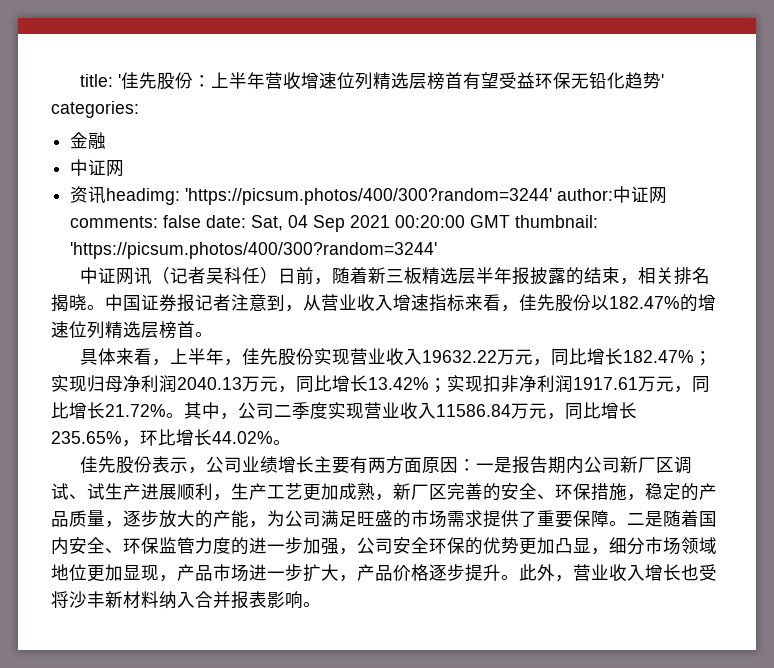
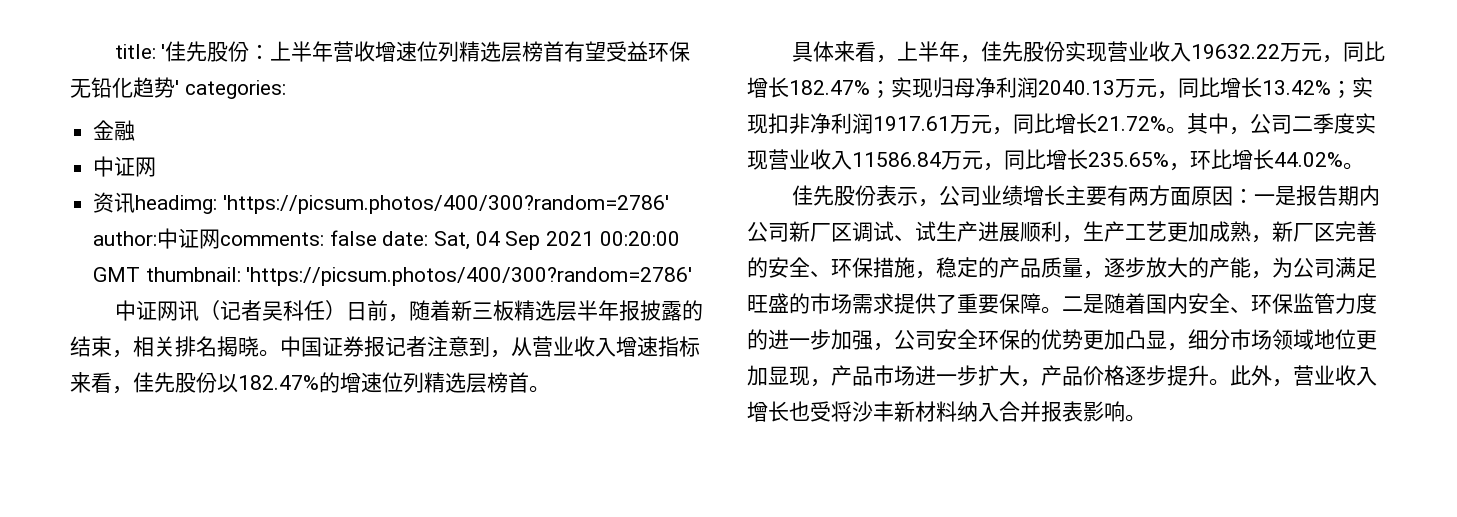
[185,188,553,205] 'https://picsum.photos/400/300?random=3244' -> [222,195,669,214] 'https://picsum.photos/400/300?random=2786'
[70,242,438,259] 'https://picsum.photos/400/300?random=3244' -> [246,267,693,286] 'https://picsum.photos/400/300?random=2786'

